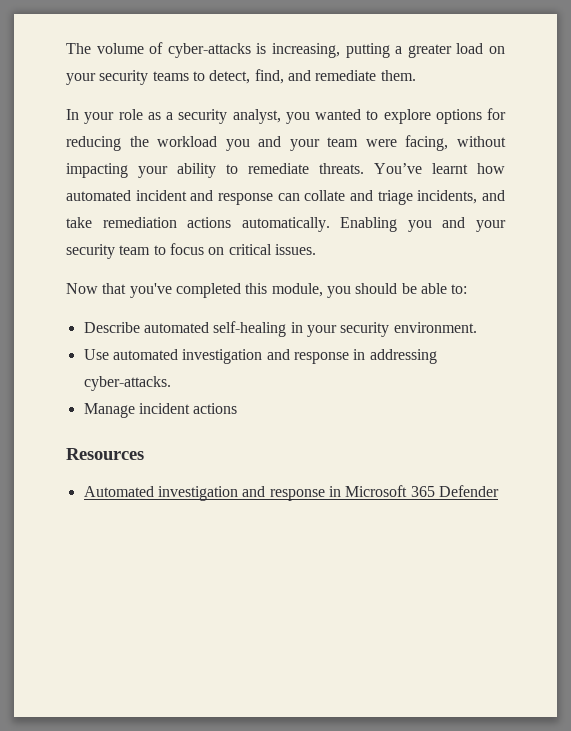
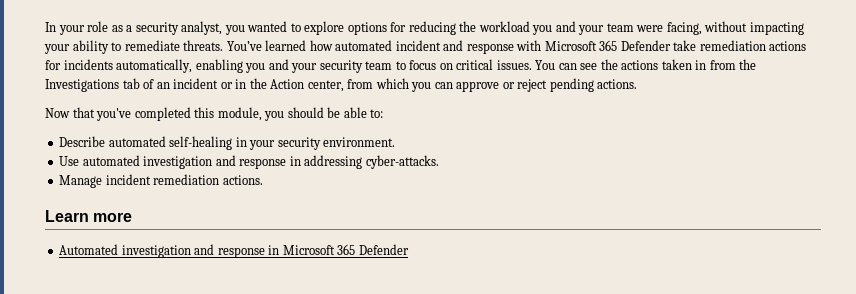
[66,42,506,58] [66,69,416,85] The volume of cyber-attacks is increasing, putting a greater load on your security teams to detect, find, and remediate them. // -> (45, 27) none
[432,163,468,174] learnt -> [265,40,307,51] learned
[277,190,506,205] [66,217,398,232] can collate and triage incidents, and take remediation actions automatically. Enabling -> [516,40,807,51] [45,59,243,73] with Microsoft 365 Defender take remediation actions for incidents automatically, enabling
(316, 249) none -> [535,59,757,70] [45,78,638,92] You can see the actions taken in from the Investigations tab of an incident or in the Action center, from which you can approve or reject pending actions.
[193,403,238,414] [66,448,144,460] actions // Resources -> [153,174,263,185] [45,210,133,222] remediation actions. // Learn more

